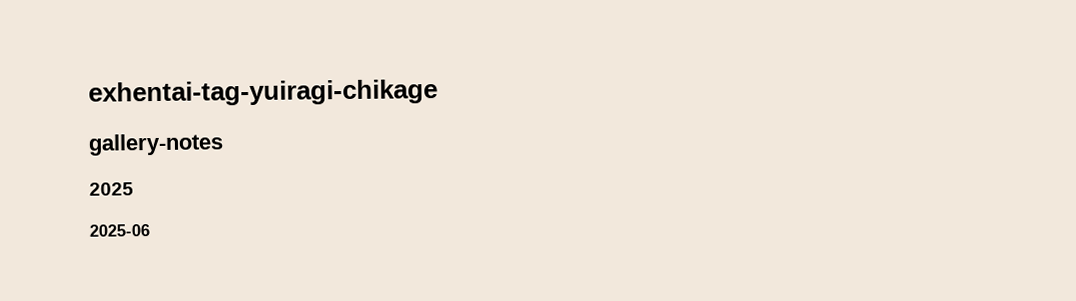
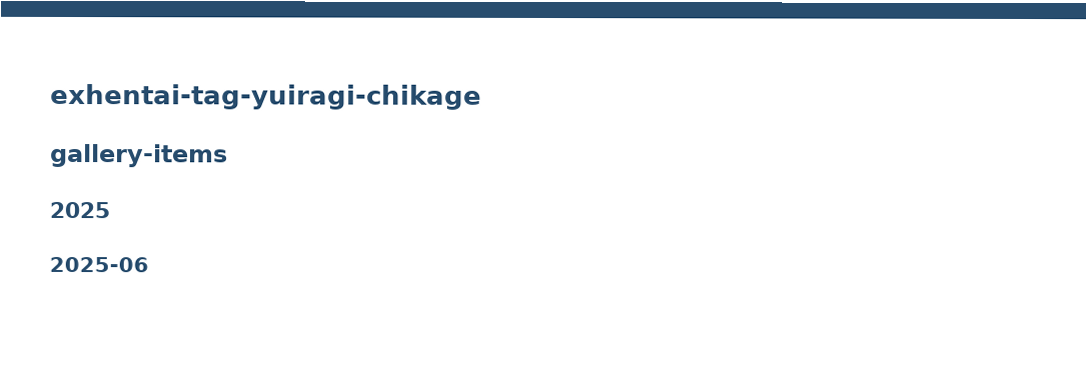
[88,133,224,156] gallery-notes -> [50,143,228,168] gallery-items

